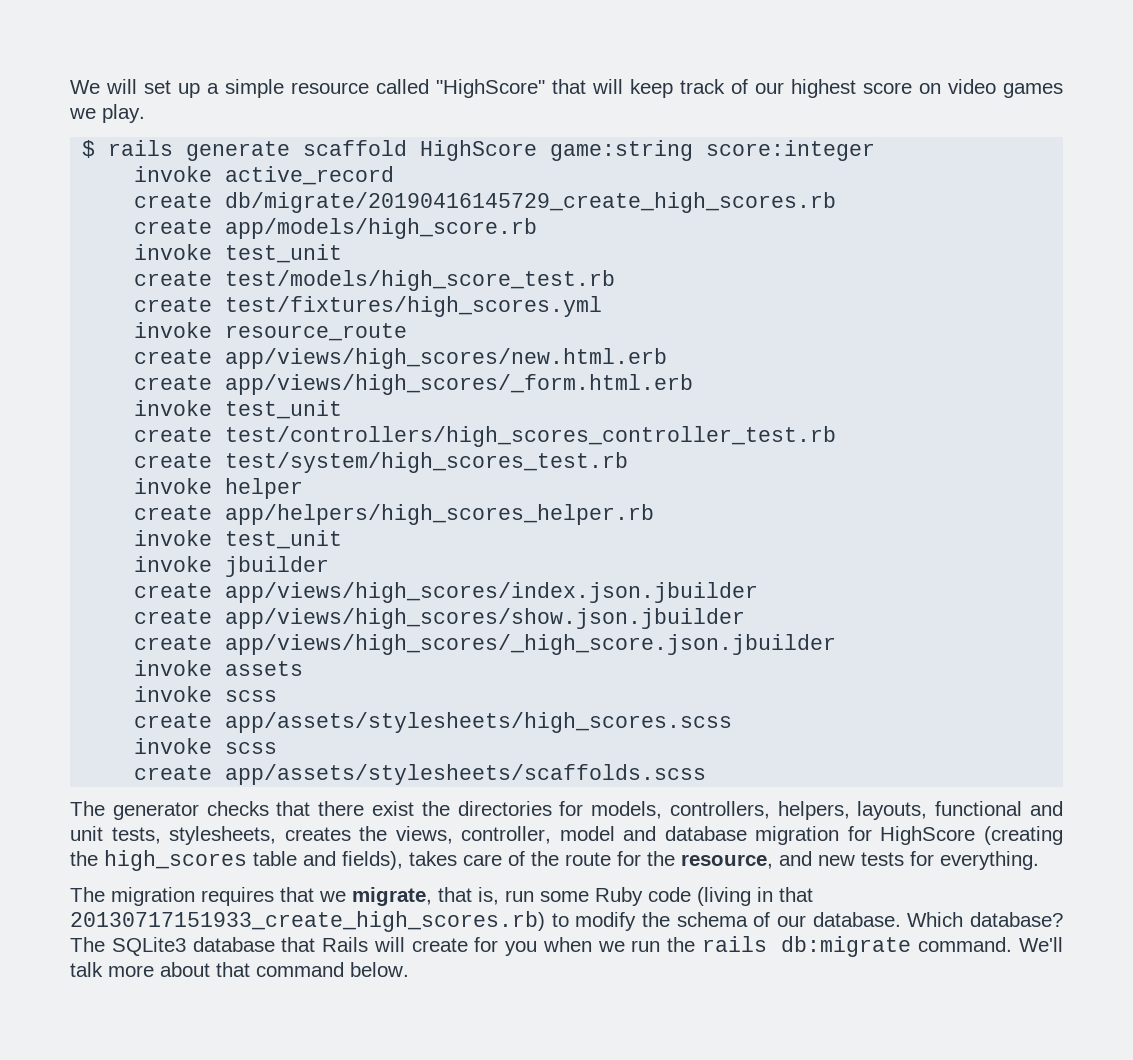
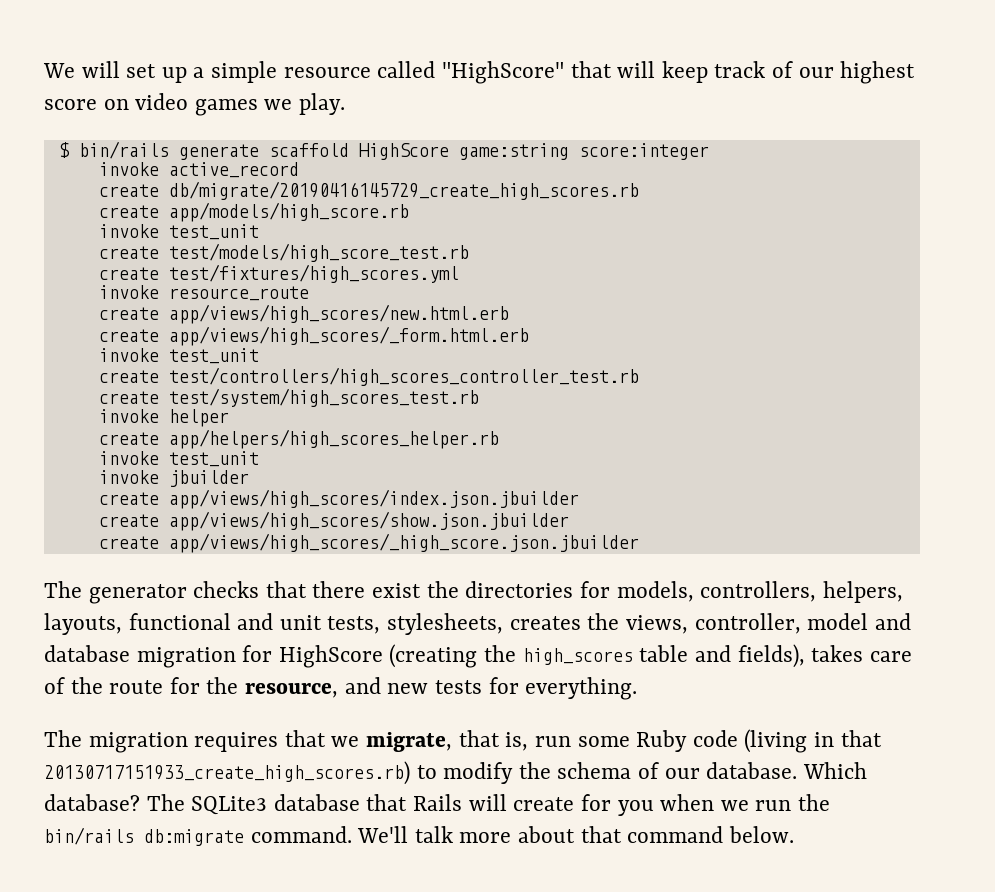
[108,140,174,156] rails -> [78,141,169,159] bin/rails
[134,660,304,676] [134,686,278,702] [134,712,733,733] [134,738,278,754] [134,764,707,785] // invoke assets // invoke scss // create app/assets/stylesheets/high_scores.scss // invoke scss // create app/assets/stylesheets/scaffolds.scss -> (639, 543) none
[701,936,767,952] rails -> [44,827,134,845] bin/rails

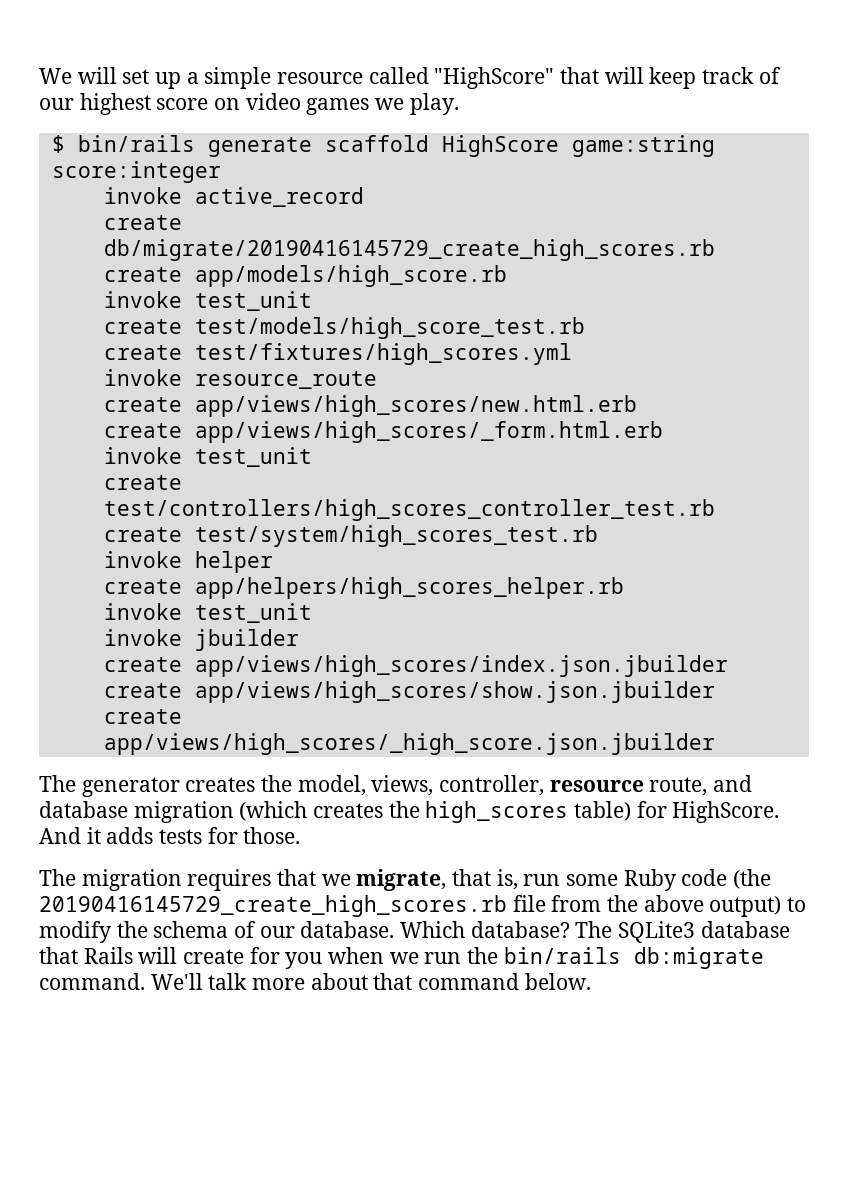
[193,581,903,603] [44,613,620,635] checks that there exist the directories for models, controllers, helpers, layouts, functional and unit tests, stylesheets, creates the -> [185,775,366,796] creates the model,
[807,613,869,630] model -> [549,777,708,796] resource route,
[242,644,912,668] [44,677,429,698] for HighScore (creating the high_scores table and fields), takes care of the route for the resource, and new -> [239,801,780,823] [39,827,154,844] (which creates the high_scores table) for HighScore. And it adds
[525,677,638,700] everything. -> [243,827,301,844] those.
[744,729,882,753] [44,761,410,785] (living in that 20130717151933_create_high_scores.rb) -> [733,869,772,889] [39,895,782,917] (the 20190416145729_create_high_scores.rb file from the above output)

